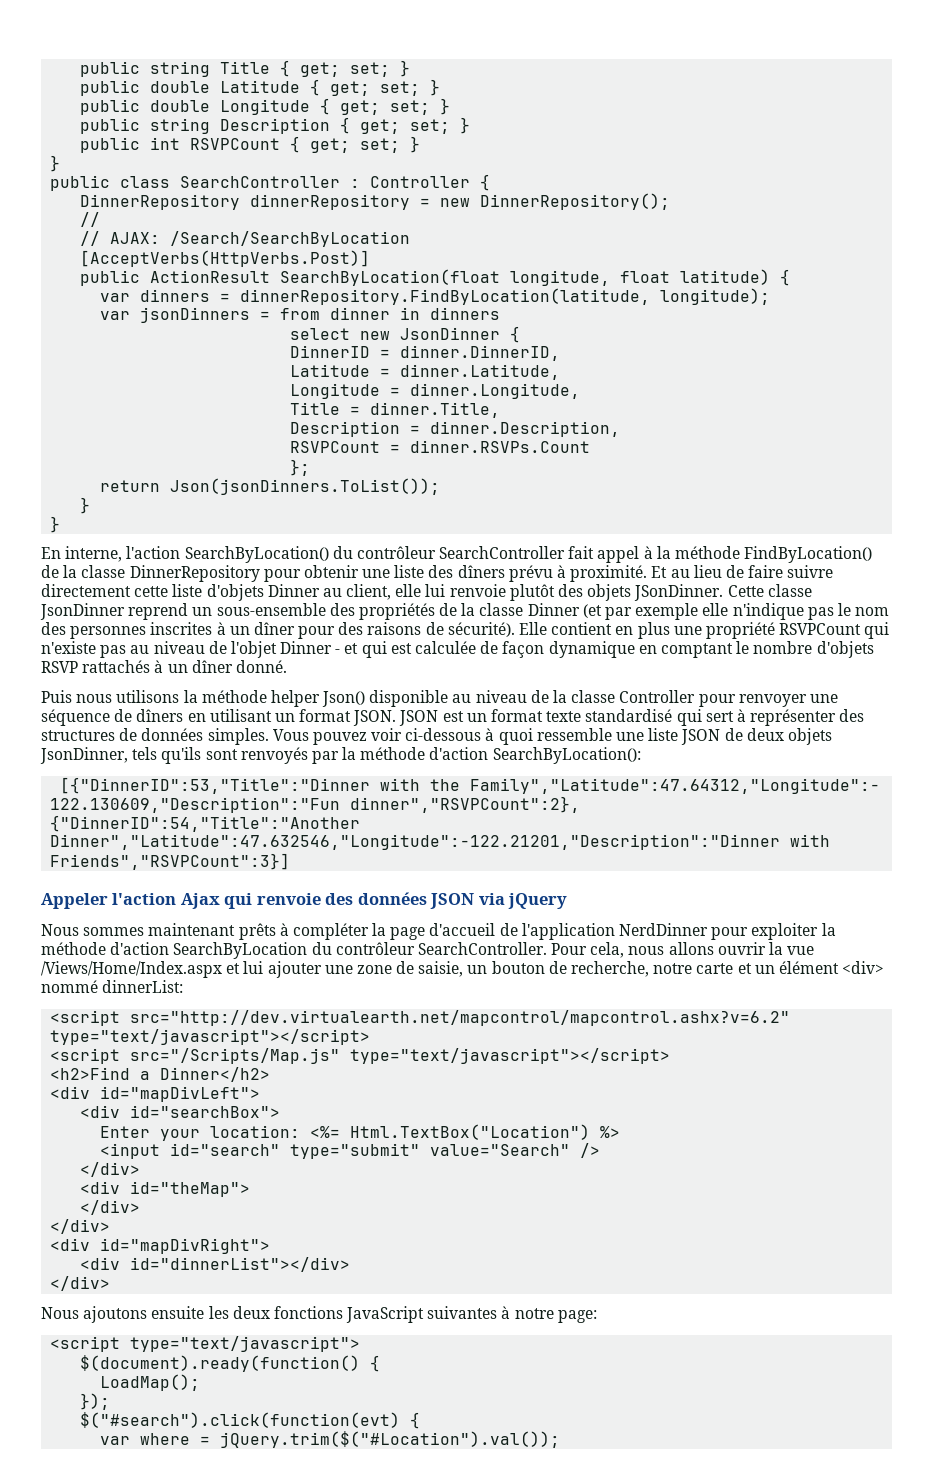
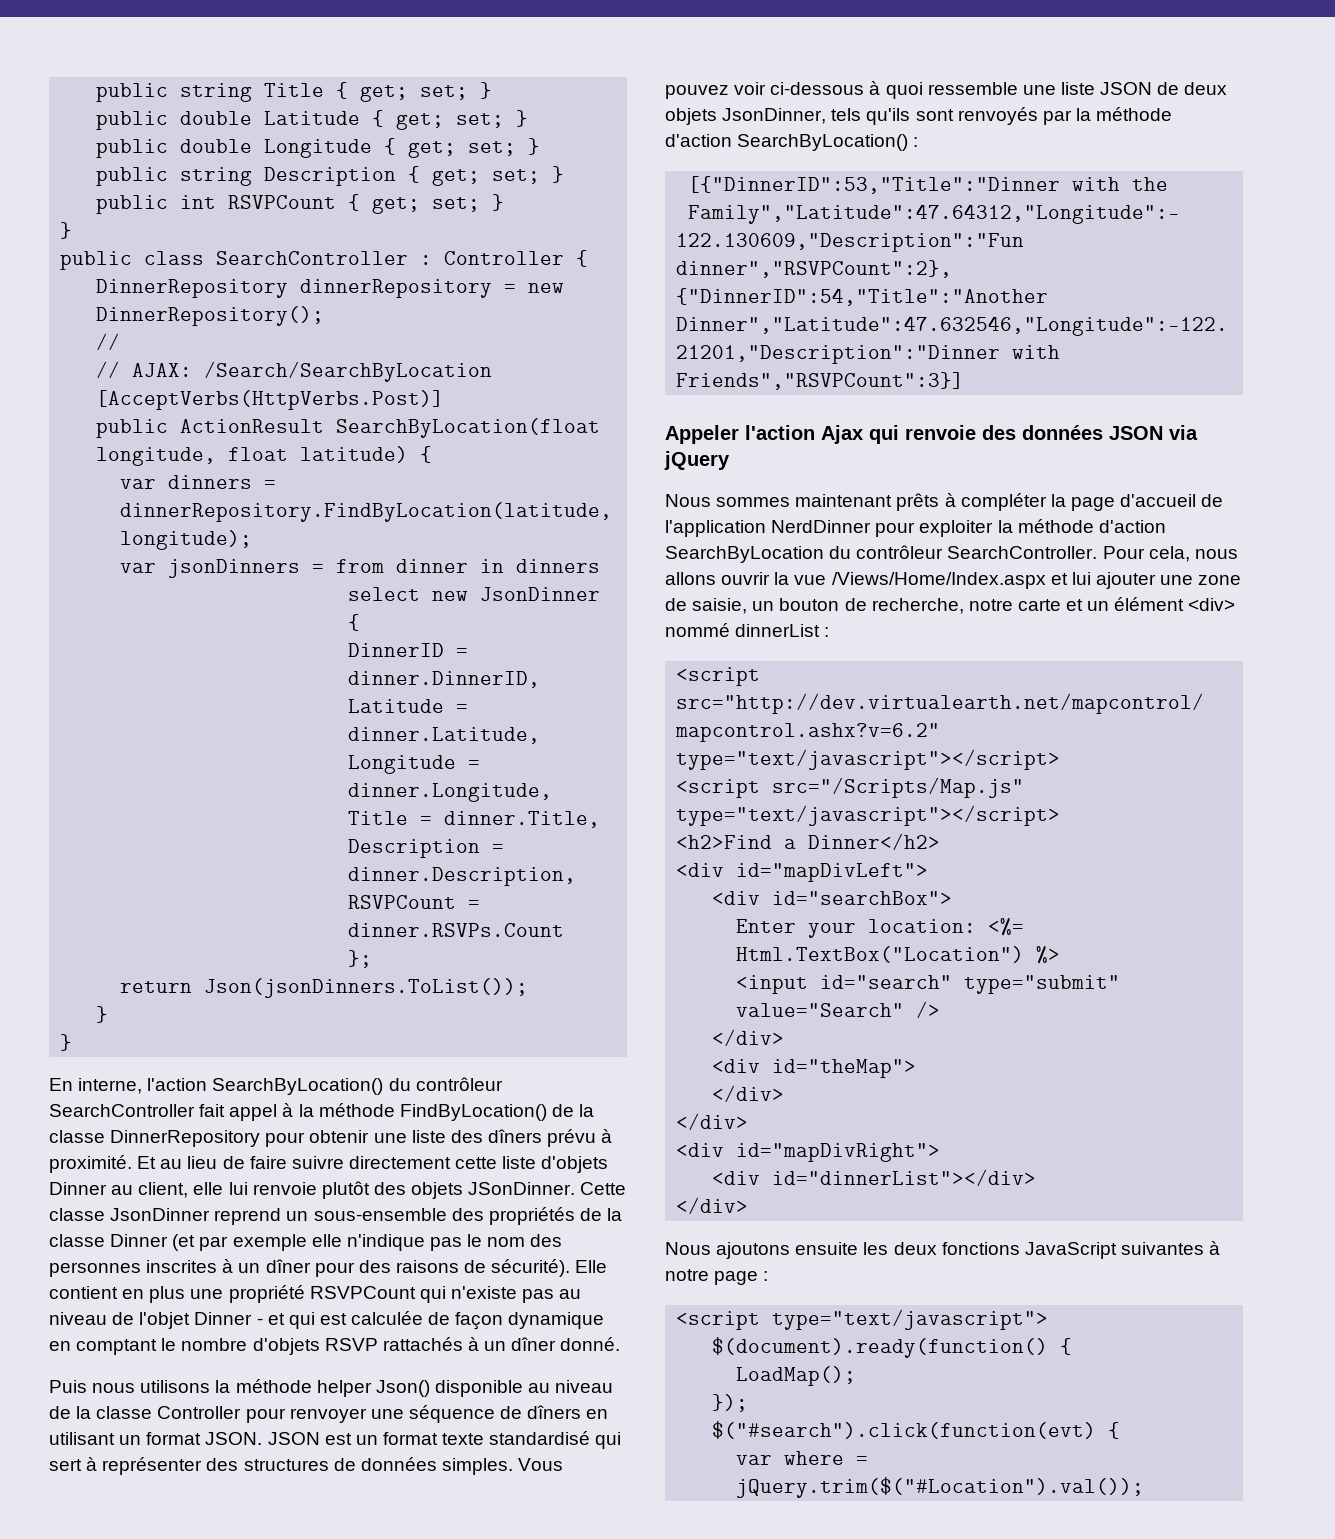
[492,747,641,764] SearchByLocation(): -> [737,134,919,151] SearchByLocation() :
[102,980,184,993] dinnerList: -> [735,624,830,637] dinnerList :
[557,1310,597,1323] page: -> [714,1271,769,1285] page :

